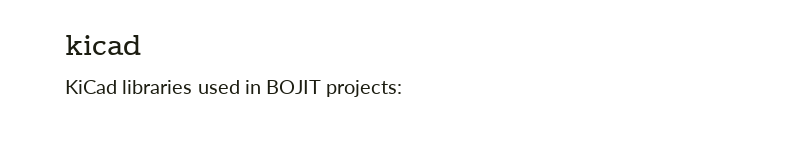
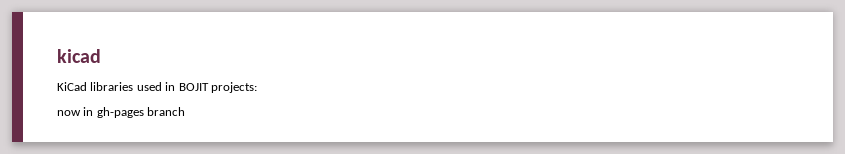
(403, 88) none -> [57,107,186,118] // now in gh-pages branch

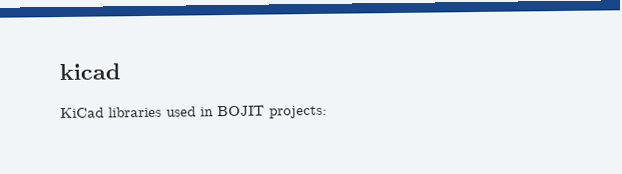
[57,107,186,118] // now in gh-pages branch -> (327, 112) none

